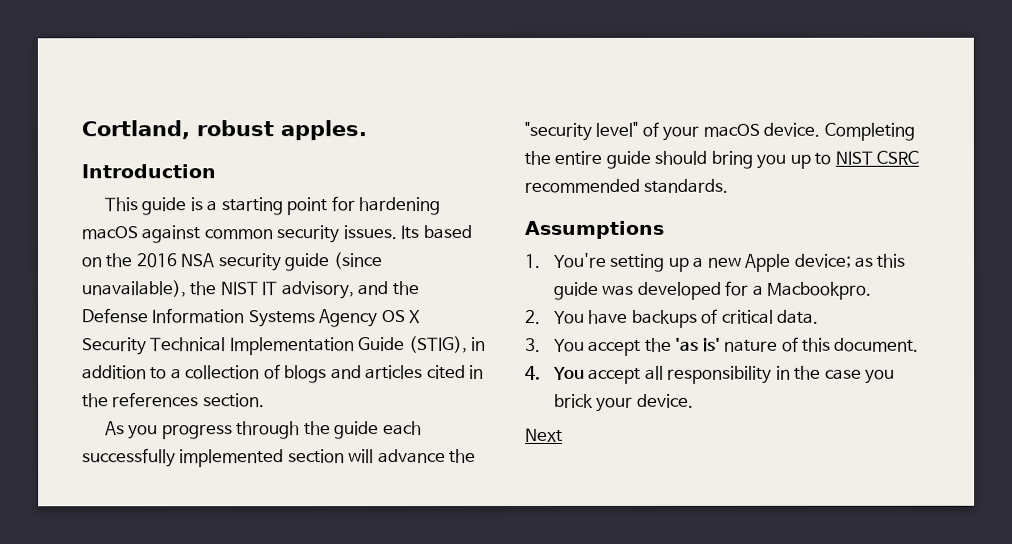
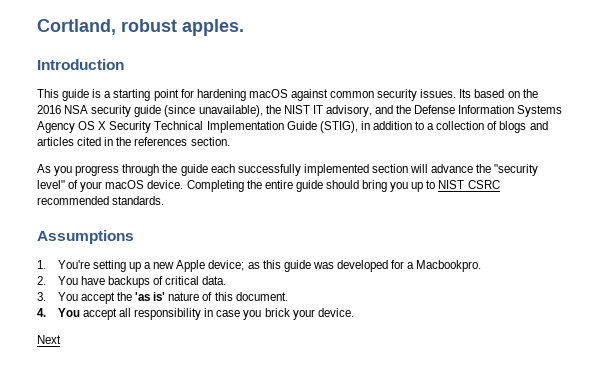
[794,365,822,380] the -> (214, 312) none

